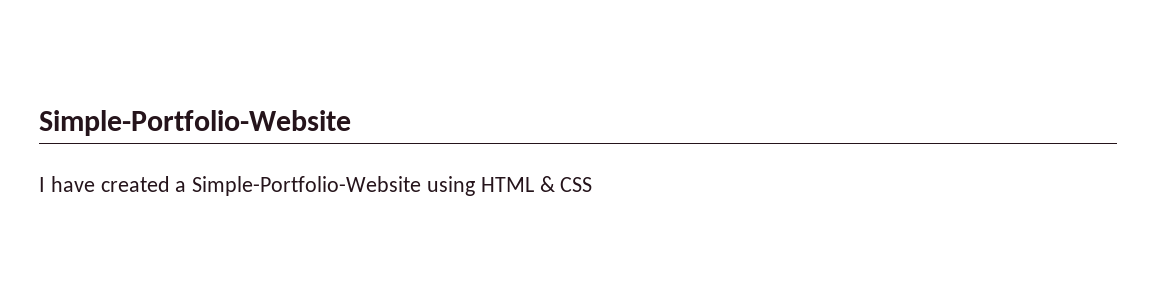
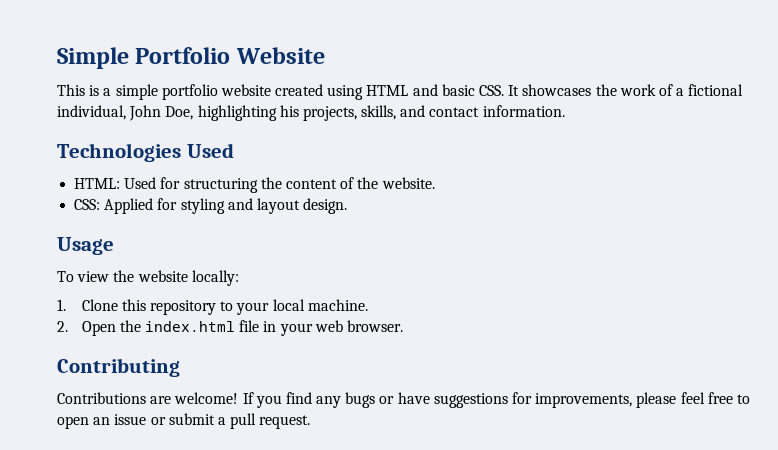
[39,110,351,136] [39,176,593,196] Simple-Portfolio-Website // I have created a Simple-Portfolio-Website using HTML & CSS -> [57,47,325,69] [57,84,744,100] [57,105,565,121] [57,143,234,162] [74,177,435,193] [74,198,348,214] [57,237,114,255] [57,270,239,286] [57,299,368,315] [57,320,404,336] [57,358,180,377] [57,392,750,408] [57,413,311,429] Simple Portfolio Website // This is a simple portfolio website created using HTML and basic CSS. It showcases the work of a fictional individual, John Doe, highlighting his projects, skills, and contact information. // Technologies Used // HTML: Used for structuring the content of the website. // CSS: Applied for styling and layout design. // Usage // To view the website locally: // 1. Clone this repository to your local machine. // 2. Open the index.html file in your web browser. // Contributing // Contributions are welcome! If you find any bugs or have suggestions for improvements, please feel free to open an issue or submit a pull request.

